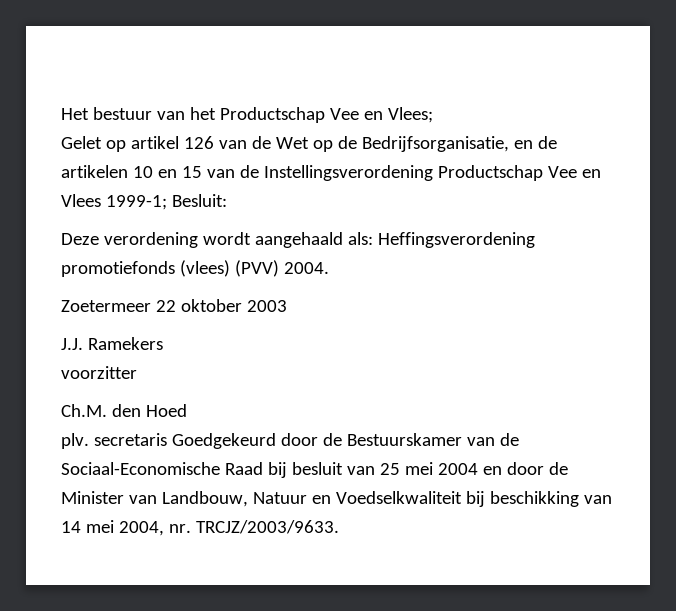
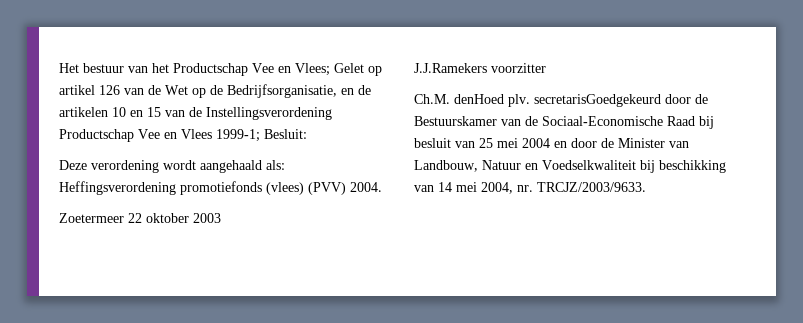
(433, 115) // -> (330, 69) none
[61,337,163,350] J.J. Ramekers // -> [414,63,487,73] J.J.Ramekers
[111,404,187,417] [61,433,276,449] den Hoed // plv. secretaris Goedgekeurd -> [454,94,661,107] denHoed plv. secretarisGoedgekeurd

